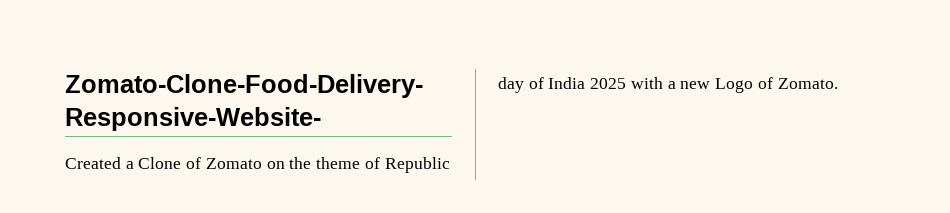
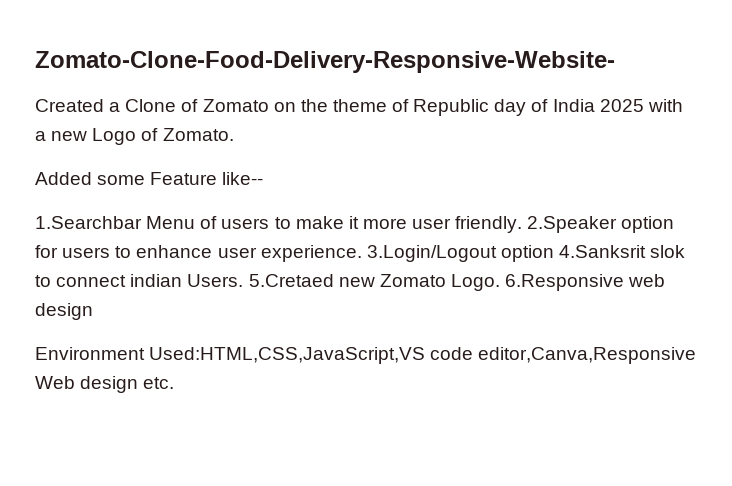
(838, 83) none -> [35,172,264,185] [35,216,675,233] [35,245,686,262] [35,274,666,291] [35,303,93,320] [35,347,697,364] [35,376,175,393] // Added some Feature like-- // 1.Searchbar Menu of users to make it more user friendly. 2.Speaker option for users to enhance user experience. 3.Login/Logout option 4.Sanksrit slok to connect indian Users. 5.Cretaed new Zomato Logo. 6.Responsive web design // Environment Used:HTML,CSS,JavaScript,VS code editor,Canva,Responsive Web design etc.

